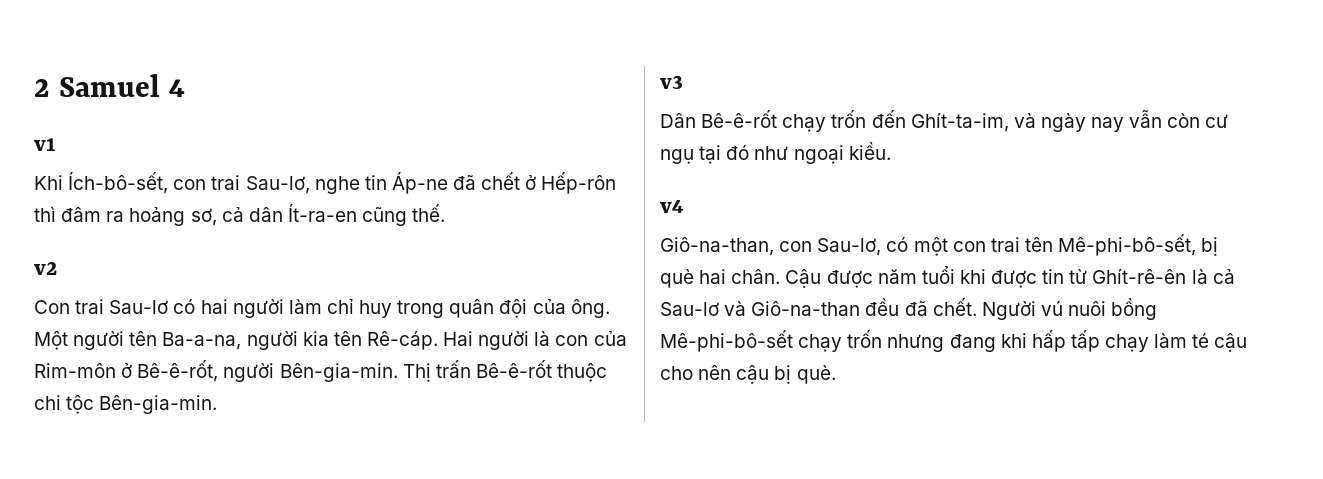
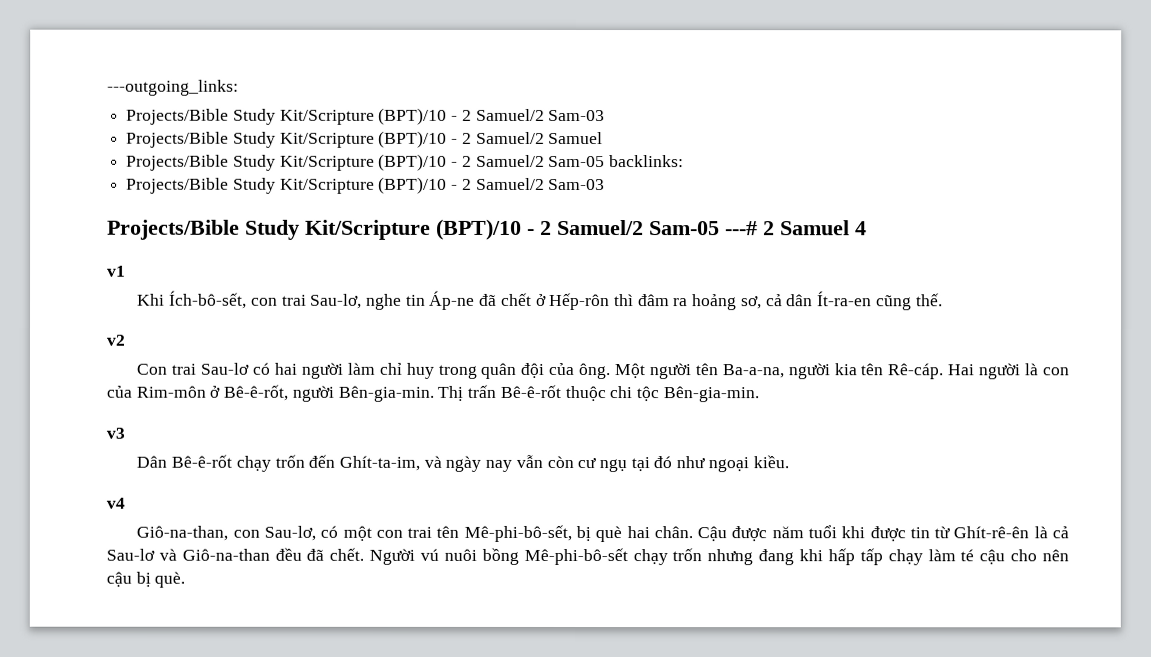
(34, 88) none -> [107,79,239,96] [126,107,606,125] [126,130,604,148] [126,153,685,171] [126,176,606,194] [107,218,758,240] ---outgoing_links: // Projects/Bible Study Kit/Scripture (BPT)/10 - 2 Samuel/2 Sam-03 // Projects/Bible Study Kit/Scripture (BPT)/10 - 2 Samuel/2 Samuel // Projects/Bible Study Kit/Scripture (BPT)/10 - 2 Samuel/2 Sam-05 backlinks: // Projects/Bible Study Kit/Scripture (BPT)/10 - 2 Samuel/2 Sam-03 // Projects/Bible Study Kit/Scripture (BPT)/10 - 2 Samuel/2 Sam-05 ---#

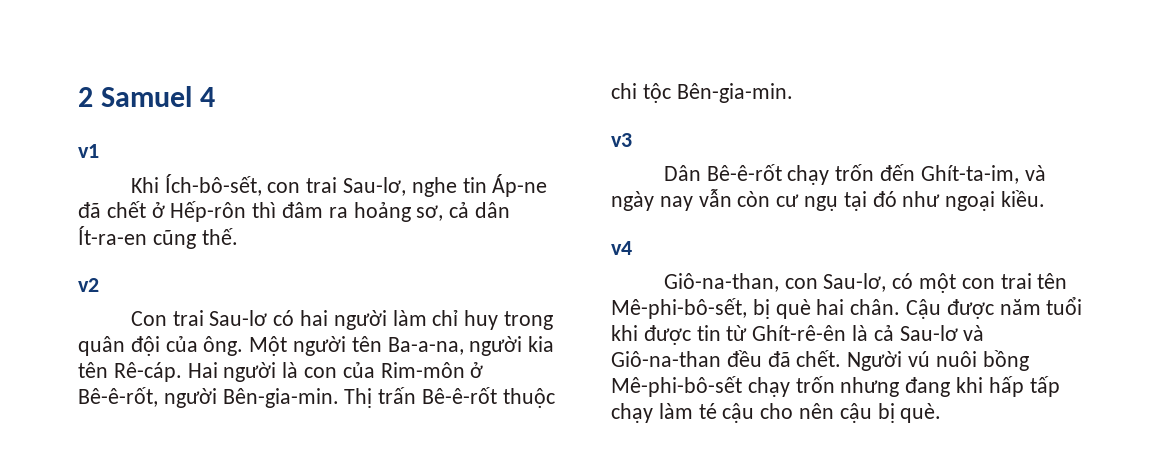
[107,79,239,96] [126,107,606,125] [126,130,604,148] [126,153,685,171] [126,176,606,194] [107,218,758,240] ---outgoing_links: // Projects/Bible Study Kit/Scripture (BPT)/10 - 2 Samuel/2 Sam-03 // Projects/Bible Study Kit/Scripture (BPT)/10 - 2 Samuel/2 Samuel // Projects/Bible Study Kit/Scripture (BPT)/10 - 2 Samuel/2 Sam-05 backlinks: // Projects/Bible Study Kit/Scripture (BPT)/10 - 2 Samuel/2 Sam-03 // Projects/Bible Study Kit/Scripture (BPT)/10 - 2 Samuel/2 Sam-05 ---# -> (78, 97) none

